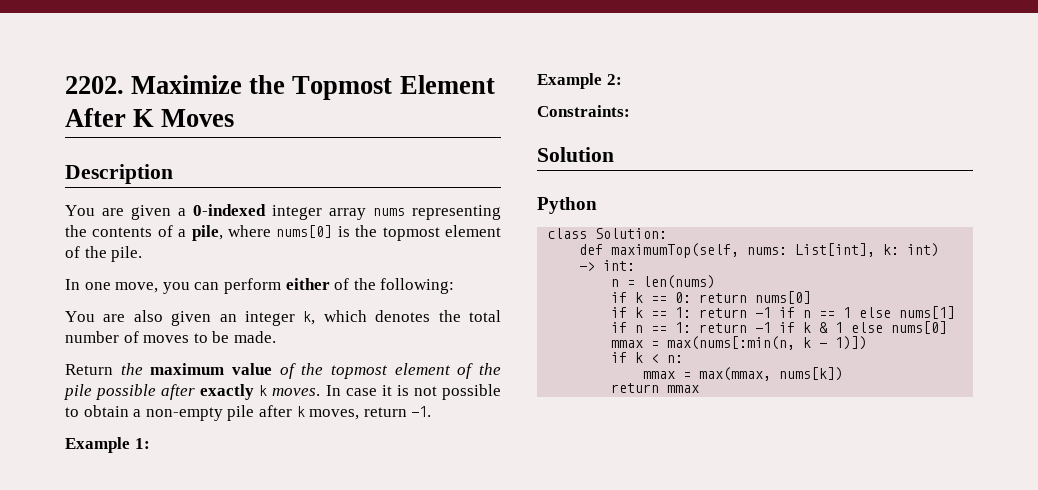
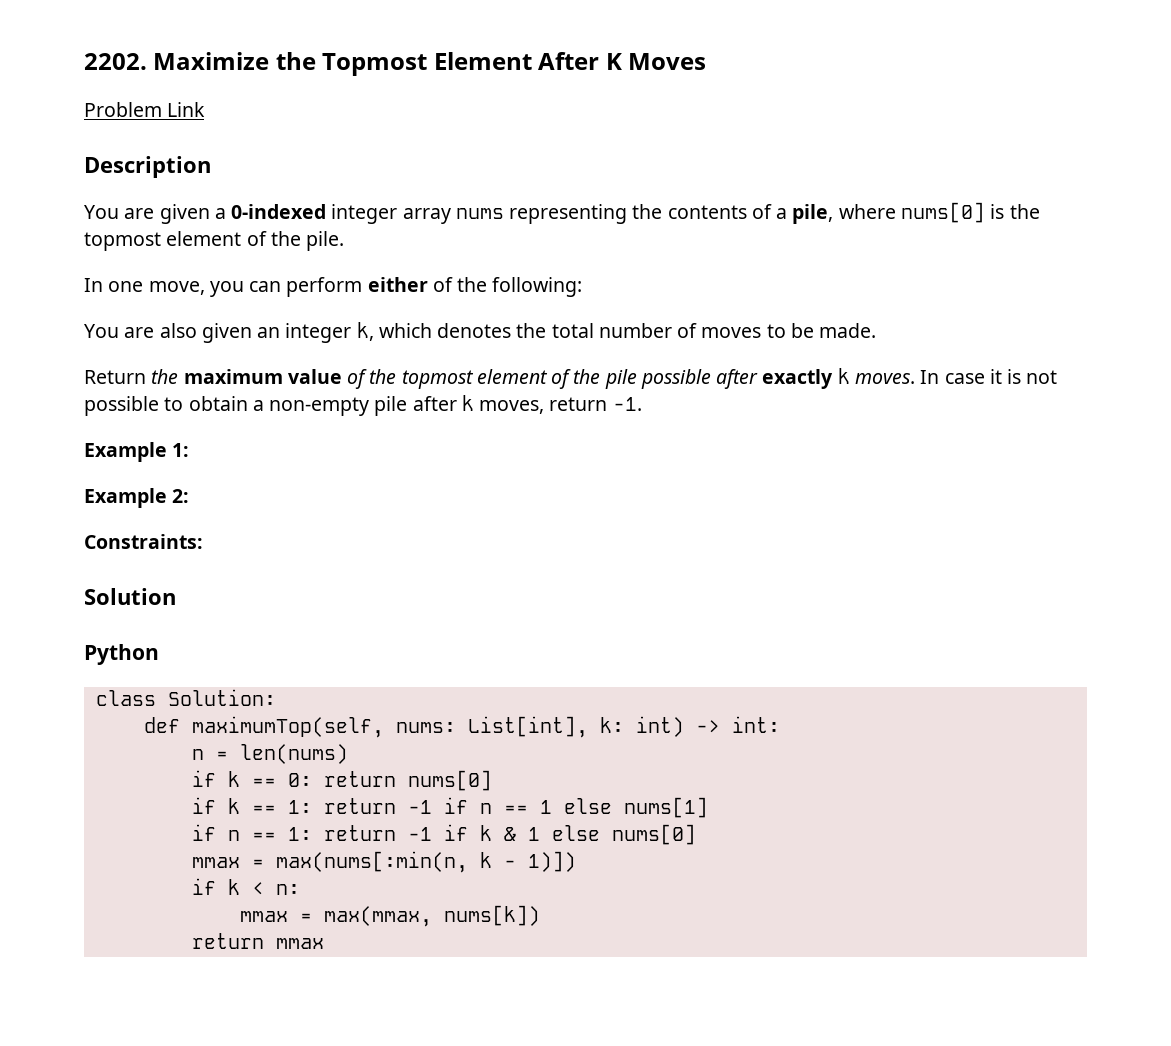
(235, 118) none -> [84,102,206,117] // Problem Link

